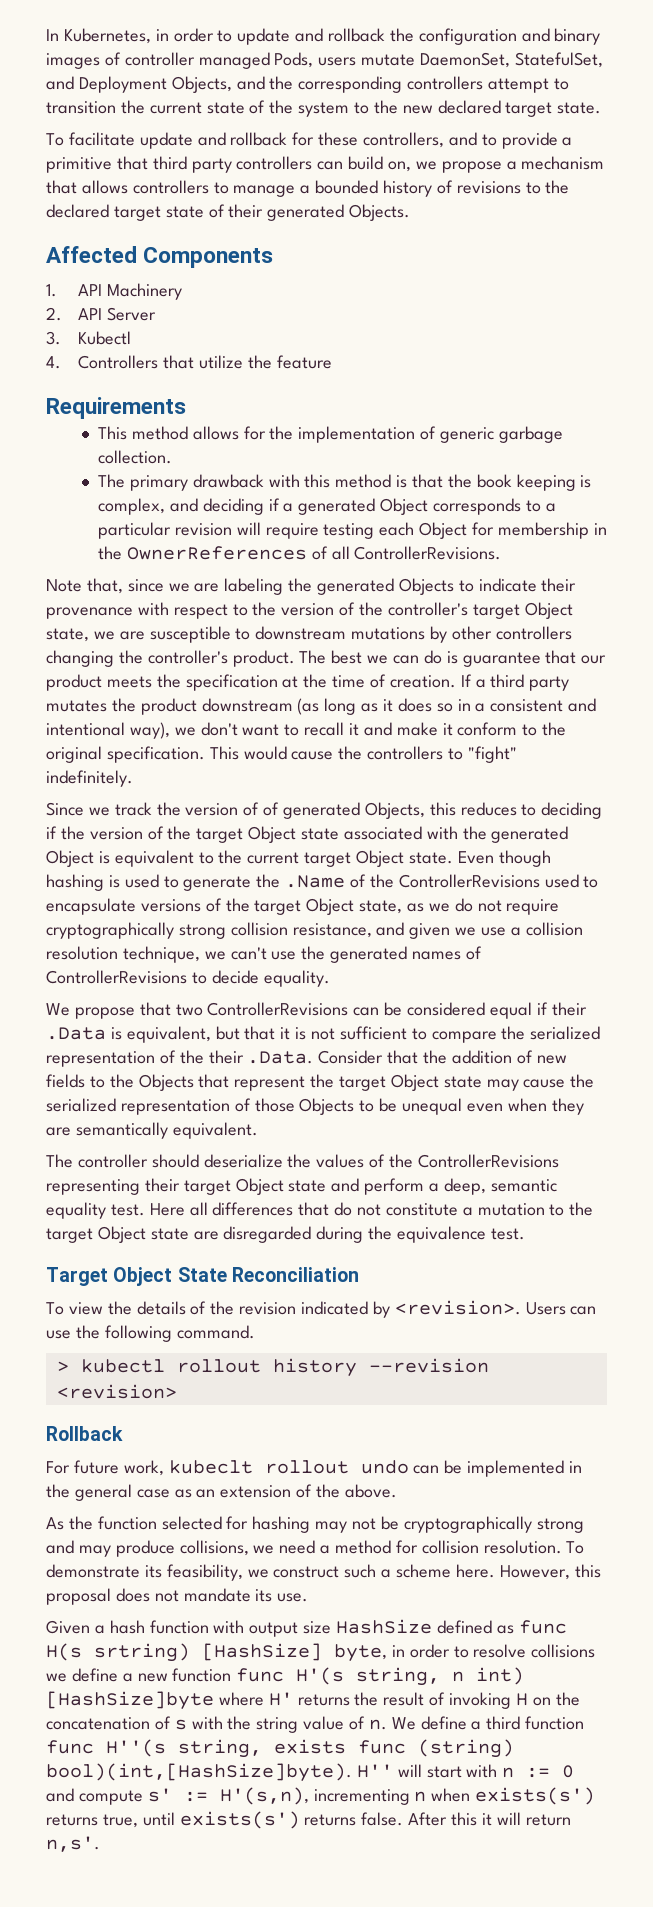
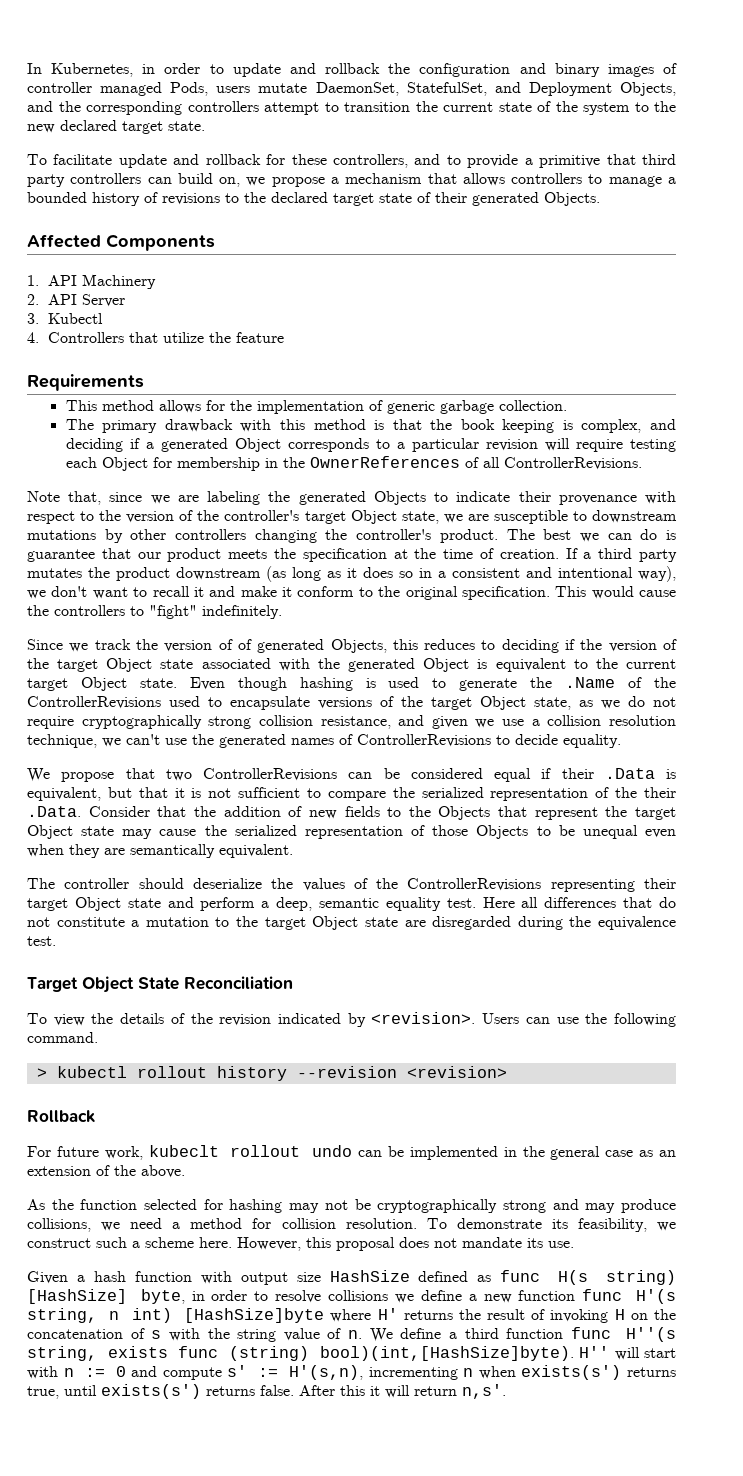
[94,1643,190,1662] srtring) -> [606,1270,677,1285] string)

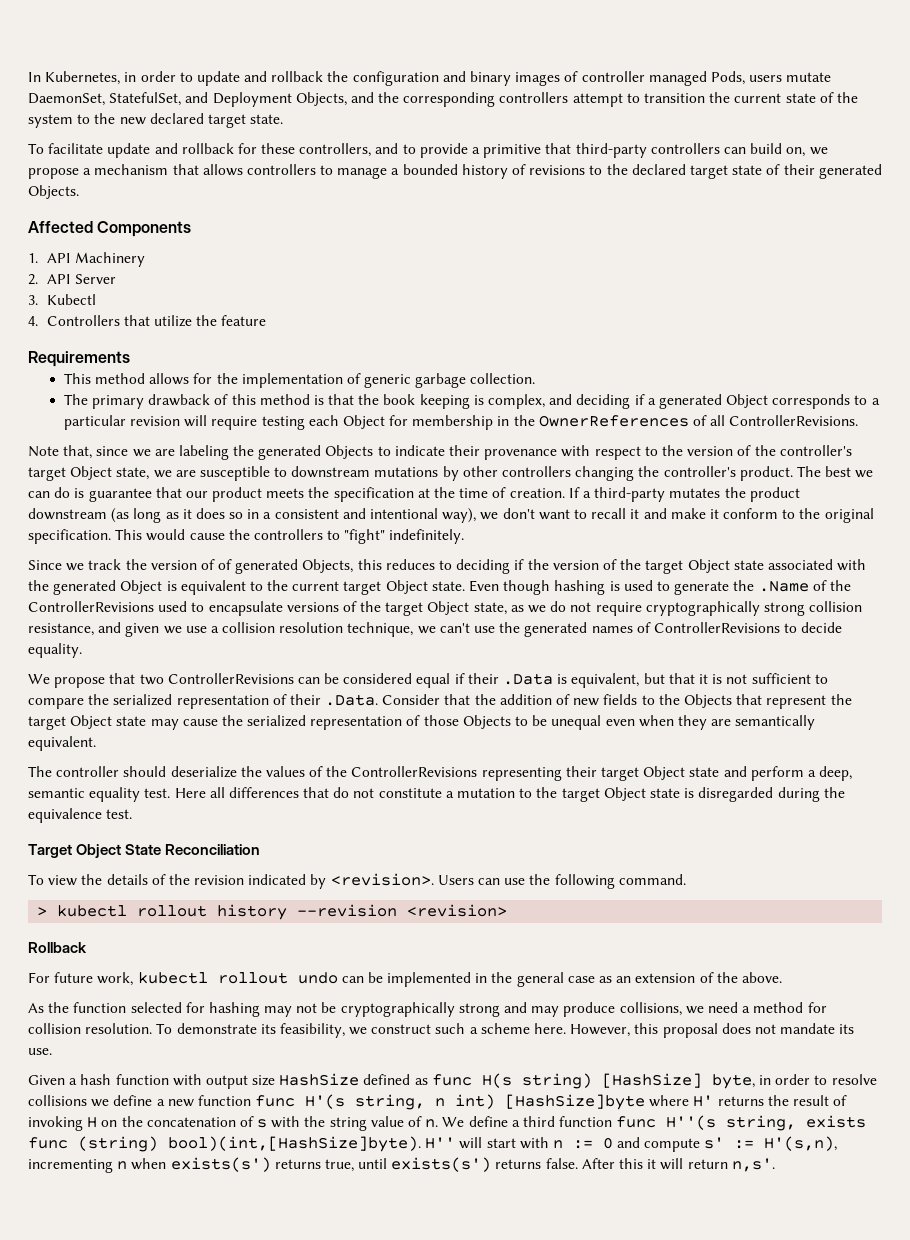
[642,154,677,165] [27,174,65,187] third party -> [575,143,647,158] third-party
[240,419,272,432] with -> [214,394,229,405] of
[598,548,677,562] third party -> [594,487,666,502] third-party
[615,787,638,798] the -> (287, 699) none
[404,920,426,927] are -> [684,788,695,798] is
[148,1145,219,1157] kubeclt -> [137,972,208,984] kubectl

